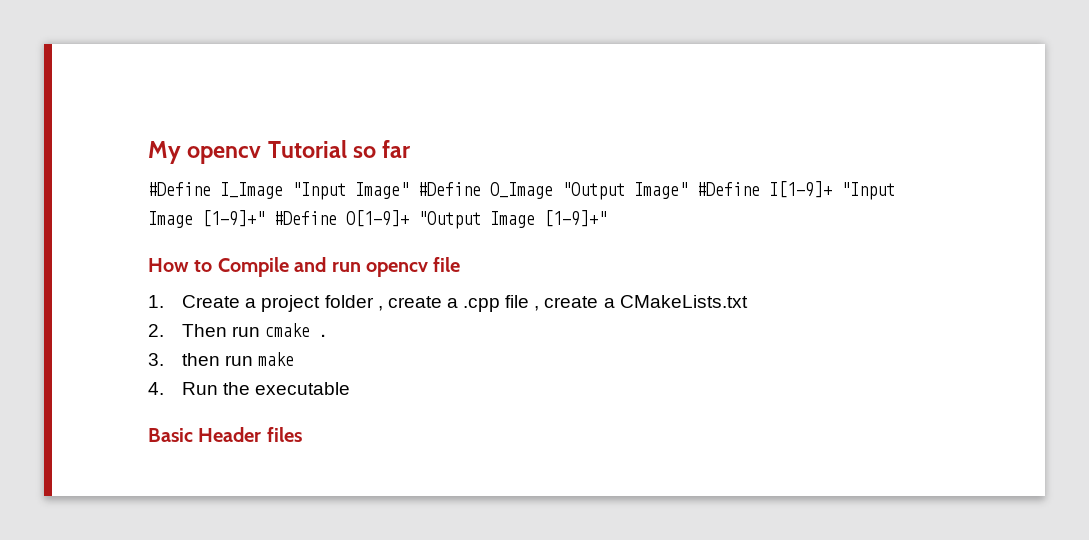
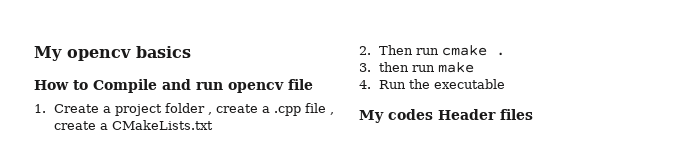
[267,140,412,158] [148,181,895,200] [148,210,607,229] Tutorial so far // #Define I_Image "Input Image" #Define O_Image "Output Image" #Define I[1-9]+ "Input Image [1-9]+" #Define O[1-9]+ "Output Image [1-9]+" -> [136,46,191,58] basics
[148,428,193,442] Basic -> [359,109,433,123] My codes

